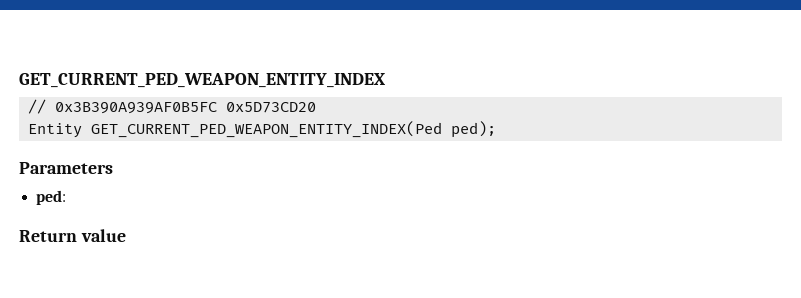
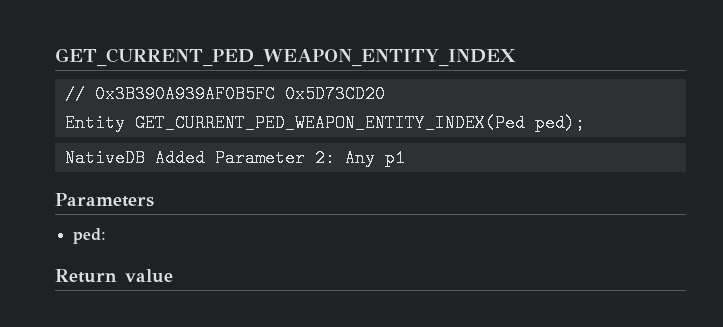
(497, 129) none -> [64,149,405,167] // NativeDB Added Parameter 2: Any p1

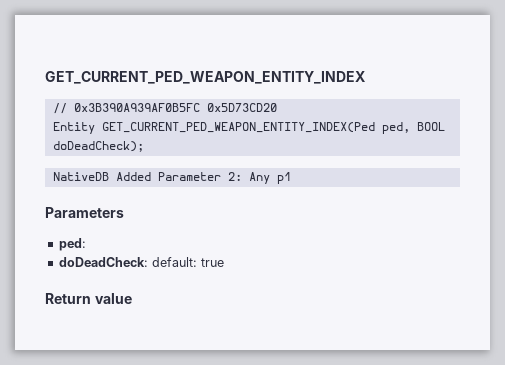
[534,114,585,132] ped); -> [381,122,445,134] [52,141,144,152] ped, BOOL doDeadCheck);
(107, 236) none -> [58,257,224,267] // doDeadCheck: default: true

